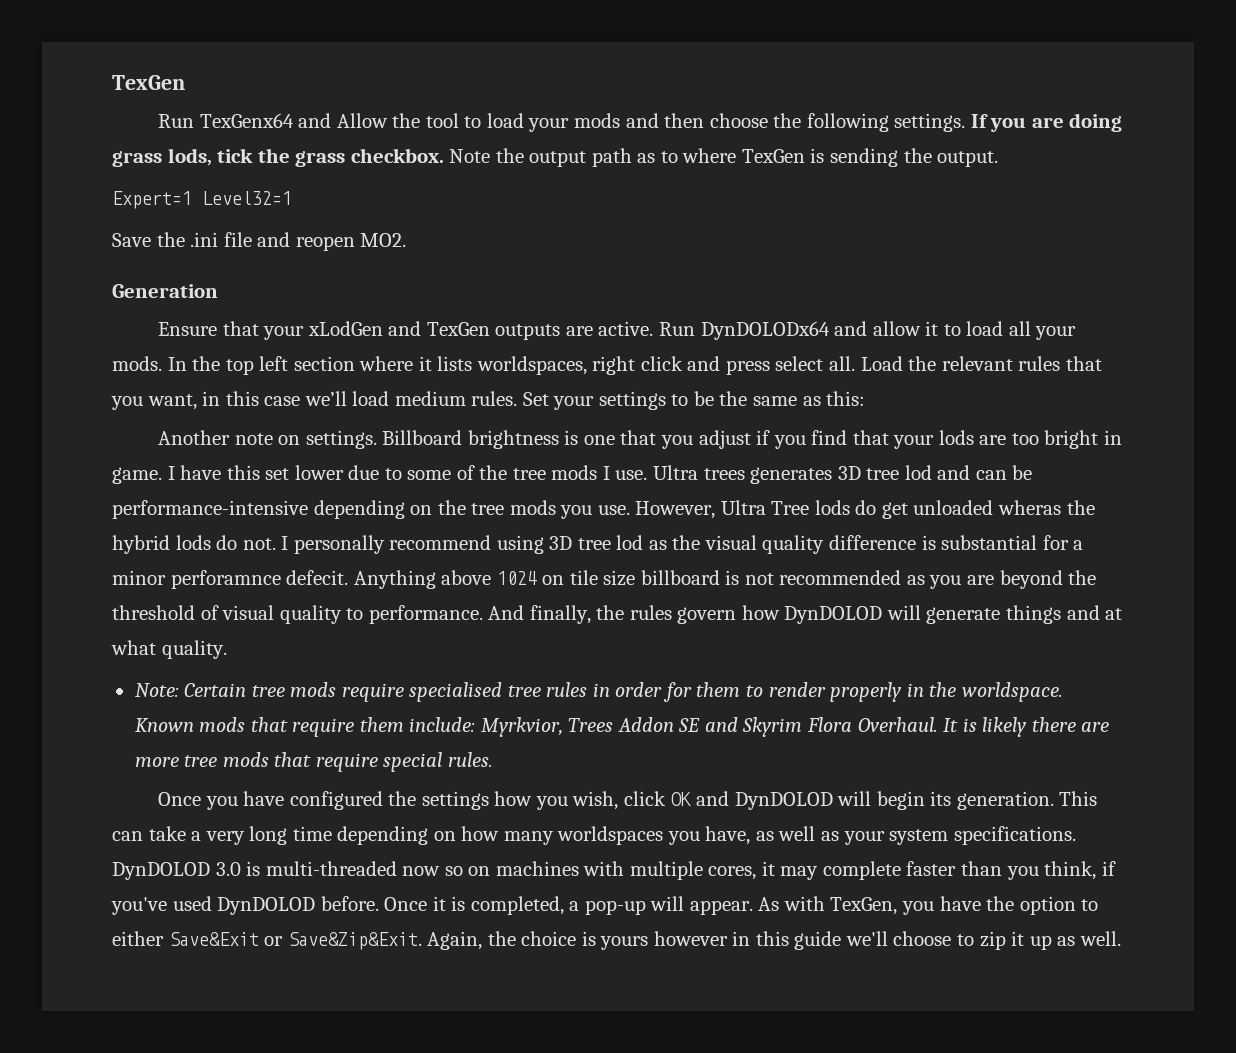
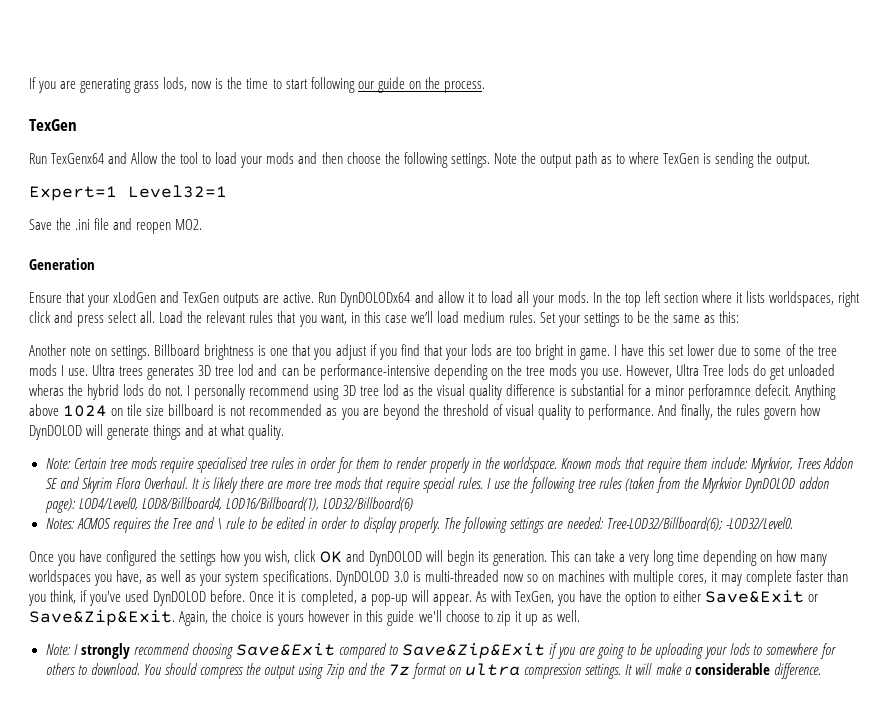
(112, 82) none -> [29,77,485,93] If you are generating grass lods, now is the time to start following our guide on the process. //
[970,113,1123,132] [112,148,444,167] If you are doing grass lods, tick the grass checkbox. -> (490, 160) none
(493, 759) none -> [487,477,829,493] [44,497,413,513] [45,517,793,533] I use the following tree rules (taken from the Myrkvior DynDOLOD addon page): LOD4/Level0, LOD8/Billboard4, LOD16/Billboard(1), LOD32/Billboard(6) // Notes: ACMOS requires the Tree and \ rule to be edited in order to display properly. The following settings are needed: Tree-LOD32/Billboard(6); -LOD32/Level0.
(1121, 938) none -> [45,643,836,659] [45,663,821,679] // Note: I strongly recommend choosing Save&Exit compared to Save&Zip&Exit if you are going to be uploading your lods to somewhere for others to download. You should compress the output using 7zip and the 7z format on ultra compression settings. It will make a considerable difference.

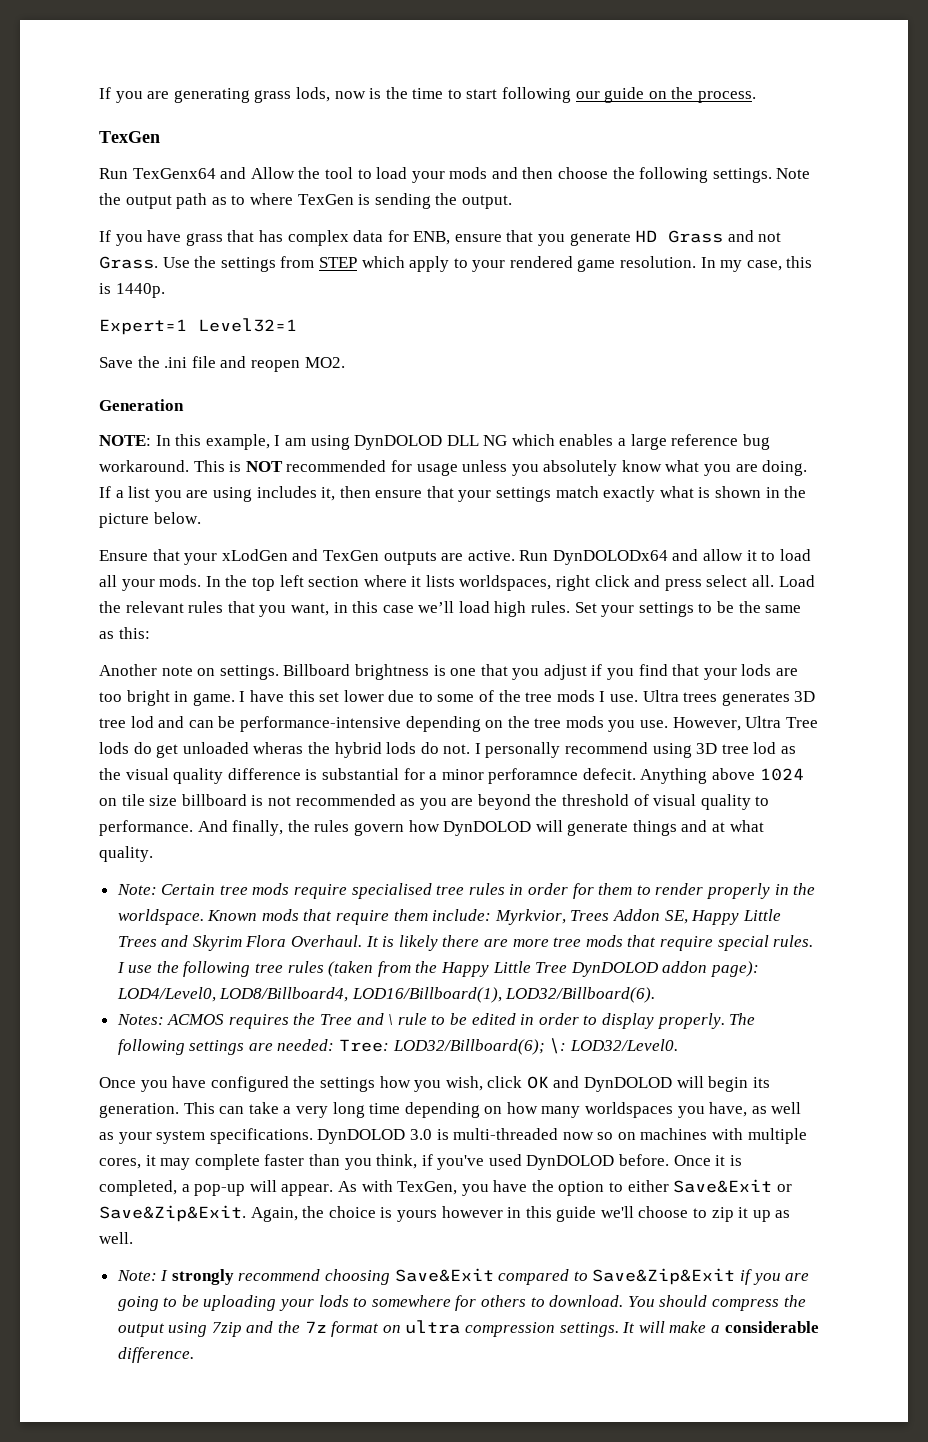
(811, 161) none -> [99,230,782,246] [99,256,813,272] [99,283,165,298] // If you have grass that has complex data for ENB, ensure that you generate HD Grass and not Grass. Use the settings from STEP which apply to your rendered game resolution. In my case, this is 1440p.
(95, 264) none -> [99,434,770,450] [99,460,808,476] [99,486,807,502] [99,512,201,528] // NOTE: In this example, I am using DynDOLOD DLL NG which enables a large reference bug workaround. This is NOT recommended for usage unless you absolutely know what you are doing. If a list you are using includes it, then ensure that your settings match exactly what is shown in the picture below.
[462,311,505,323] medium -> [494,601,527,617] high
[45,478,58,489] SE -> [664,909,781,925] [117,936,157,947] SE, Happy Little Trees
[701,477,742,493] Myrkvior -> [441,961,568,977] Happy Little Tree
[322,497,413,511] LOD32/Billboard(6) -> [505,987,656,1003] LOD32/Billboard(6).
[606,517,793,531] Tree-LOD32/Billboard(6); -LOD32/Level0. -> [339,1038,678,1055] Tree: LOD32/Billboard(6); \: LOD32/Level0.

